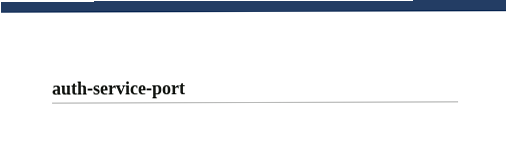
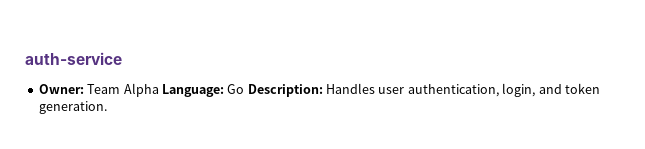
[51,81,186,99] auth-service-port -> [25,52,122,65] [38,83,600,97] [38,101,107,114] auth-service // Owner: Team Alpha Language: Go Description: Handles user authentication, login, and token generation.

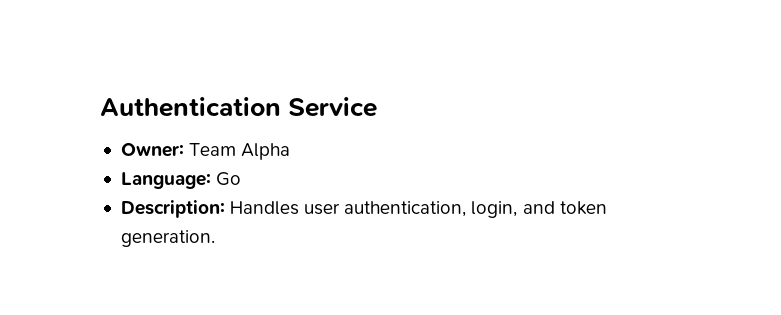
[25,52,122,65] auth-service -> [100,97,378,117] Authentication Service
(159, 90) none -> (291, 151) //
(245, 89) none -> (242, 179) //

